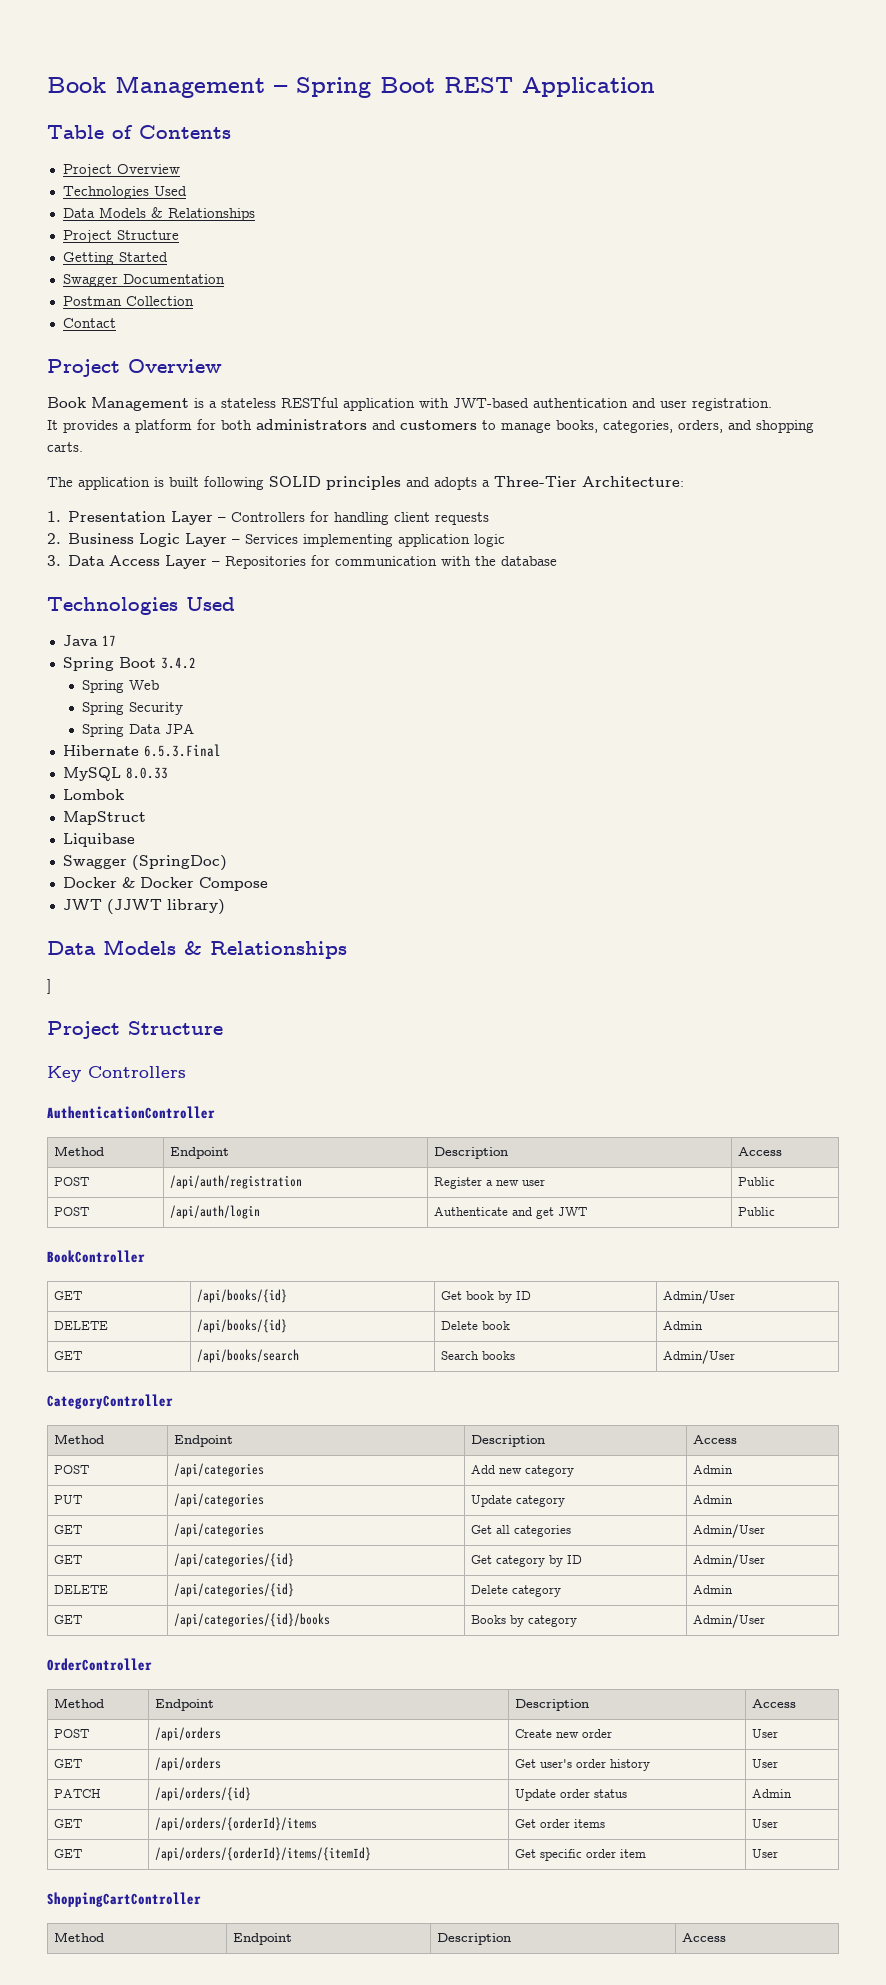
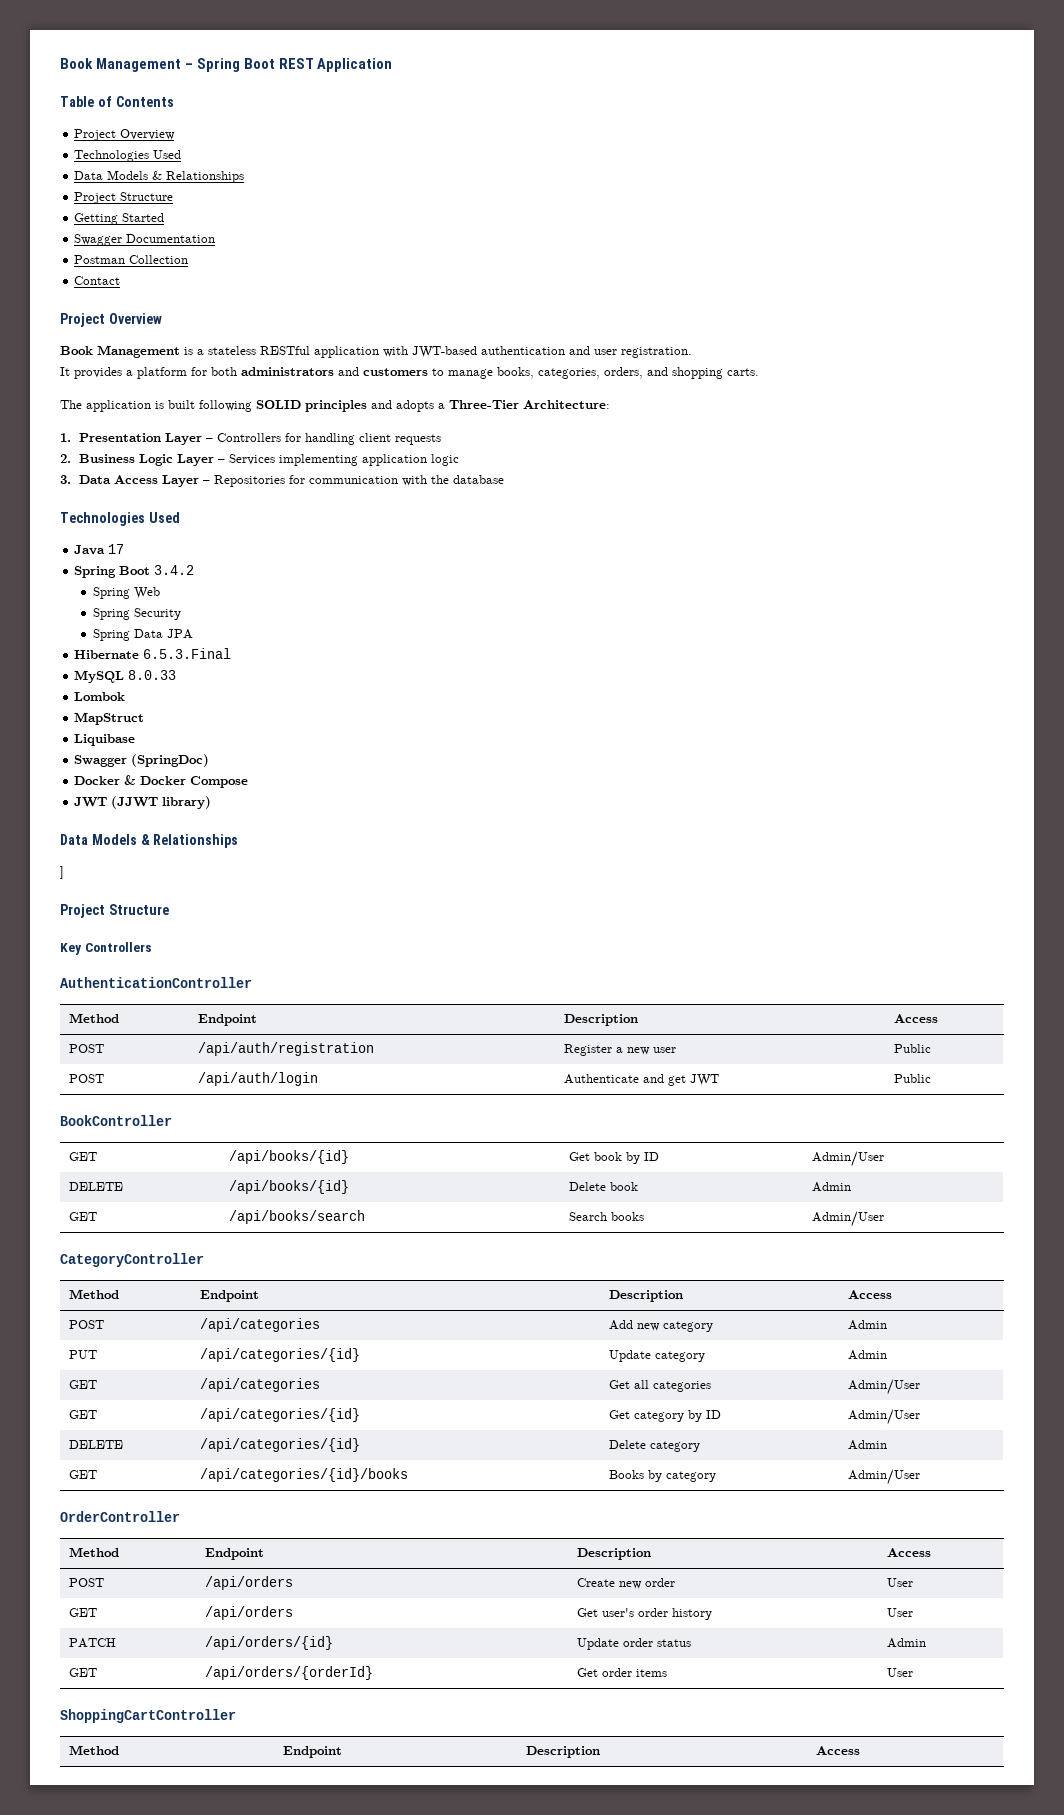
[174,1493,265,1507] /api/categories -> [199,1348,360,1362] /api/categories/{id}
[155,1817,318,1831] /api/orders/{orderId}/items -> [204,1666,373,1680] /api/orders/{orderId}
[54,1849,83,1858] [155,1847,372,1861] [515,1849,647,1861] [752,1849,779,1858] // GET | /api/orders/{orderId}/items/{itemId} | Get specific order item | User -> (913, 1672) none

